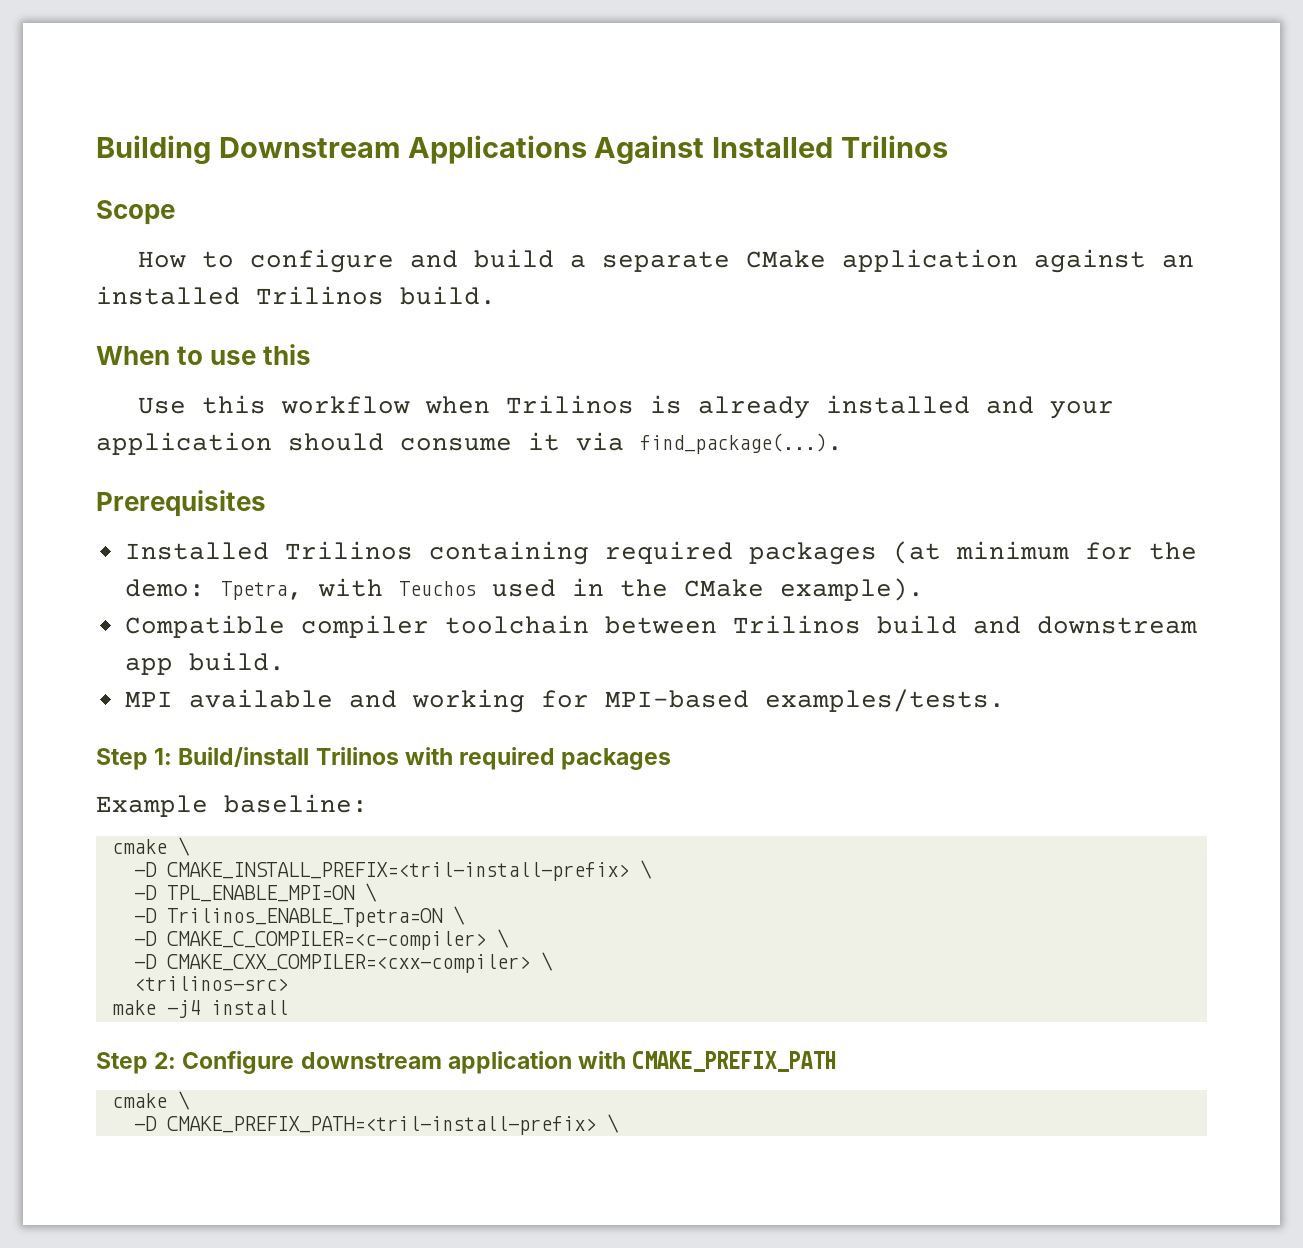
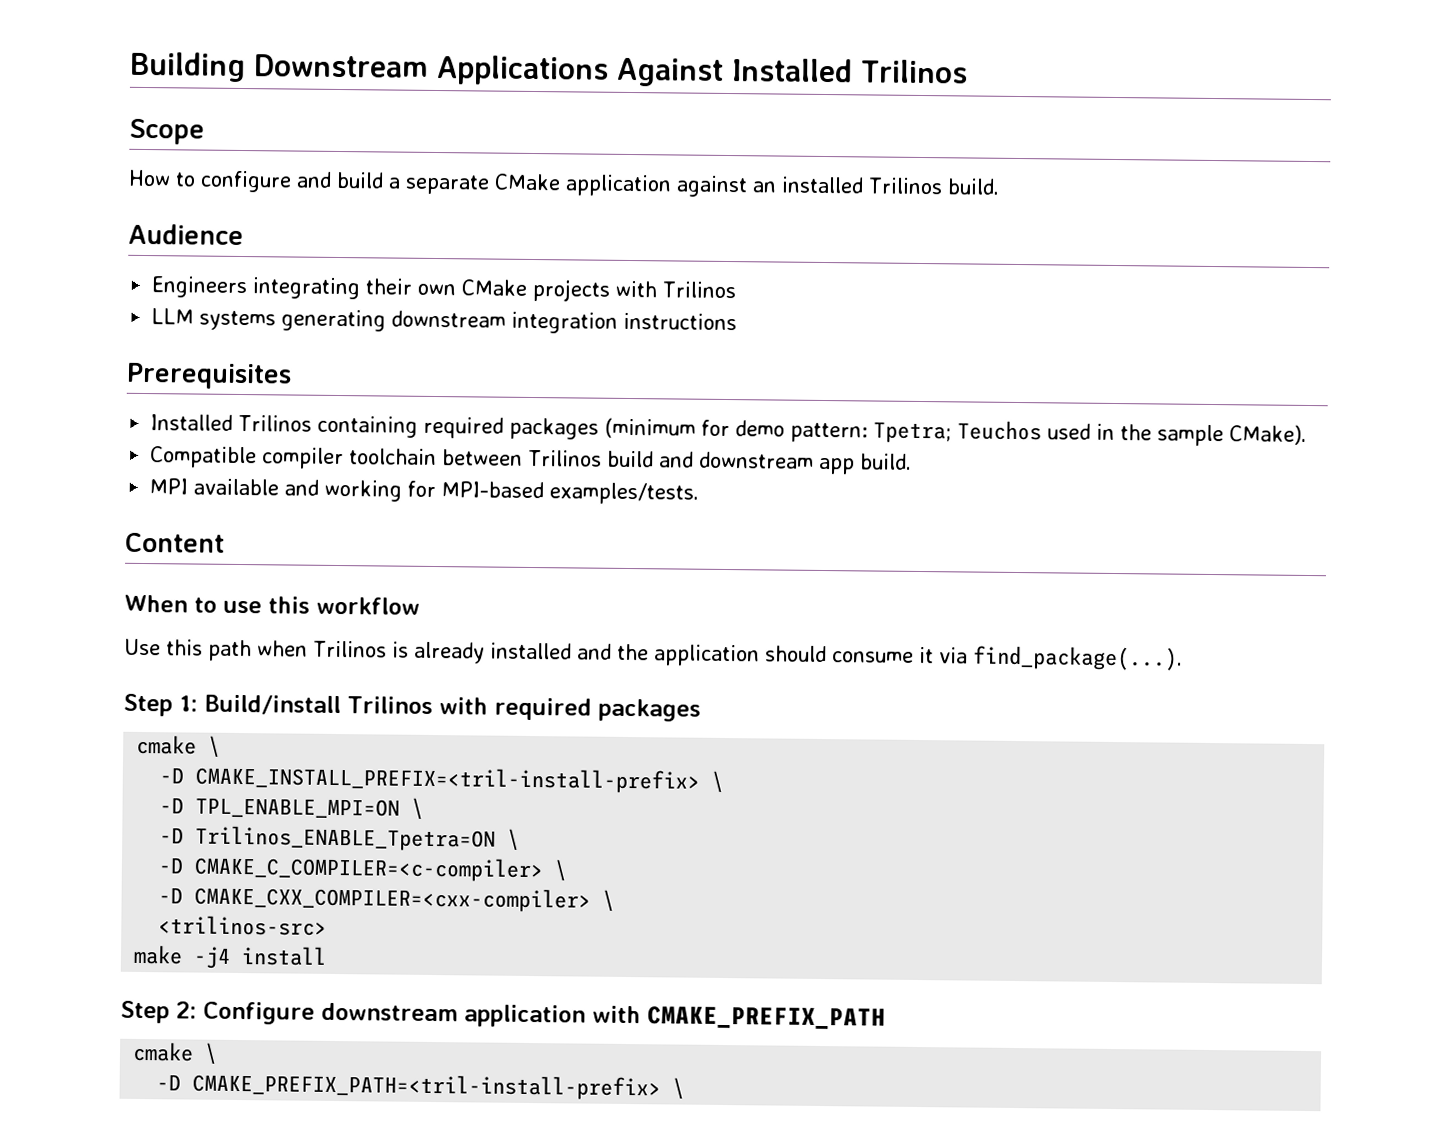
[96,344,312,365] [137,395,1114,419] [96,432,843,455] When to use this // Use this workflow when Trilinos is already installed and your application should consume it via find_package(...). -> [128,223,244,246] [151,276,737,302] [151,308,738,334] Audience // Engineers integrating their own CMake projects with Trilinos // LLM systems generating downstream integration instructions
[892,541,1197,564] [124,578,383,600] (at minimum for the demo: Tpetra, with -> [604,417,953,444] (minimum for demo pattern: Tpetra;
[683,578,924,601] CMake example). -> [1157,424,1308,447] sample CMake).
(1005, 700) none -> [125,532,225,553] [124,594,420,615] [124,638,1183,671] // Content // When to use this workflow // Use this path when Trilinos is already installed and the application should consume it via find_package(...).
[96,794,368,817] // Example baseline: -> (701, 710) none

